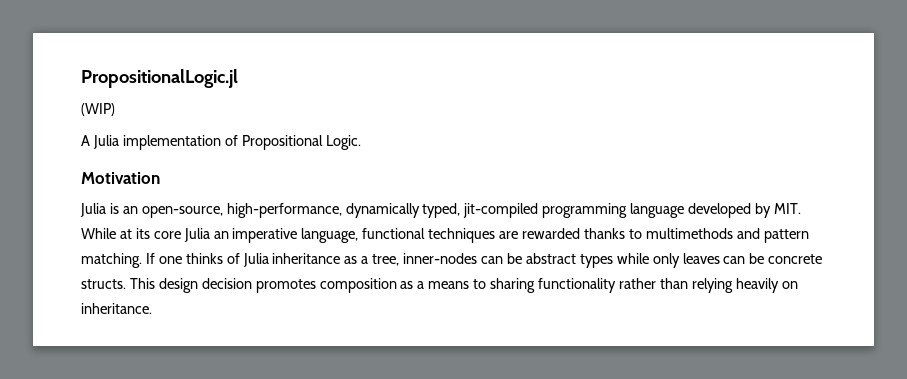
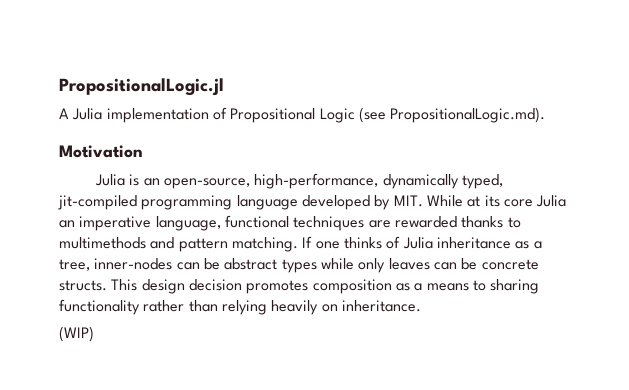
[81,103,115,116] // (WIP) -> (224, 87) none
[325,135,361,150] Logic. -> [319,107,546,123] Logic (see PropositionalLogic.md).
(152, 308) none -> [59,326,94,342] // (WIP)

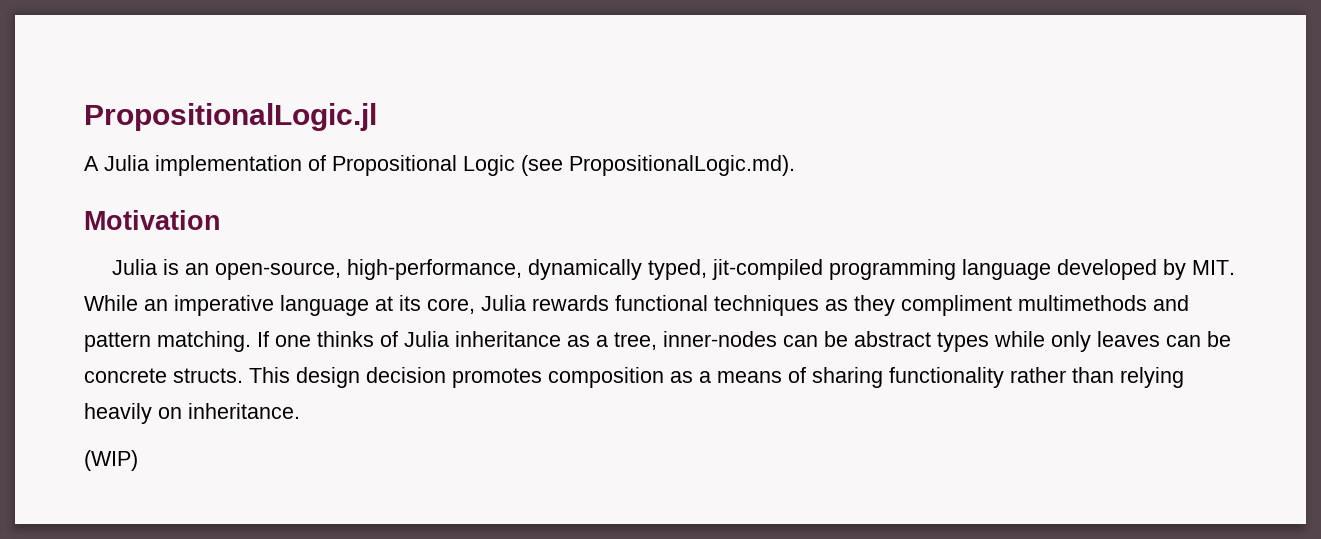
[467,195,567,207] [59,215,521,231] at its core Julia an imperative language, functional techniques are rewarded thanks to -> [144,295,1012,316] an imperative language at its core, Julia rewards functional techniques as they compliment
[472,280,486,291] to -> [788,367,806,383] of

